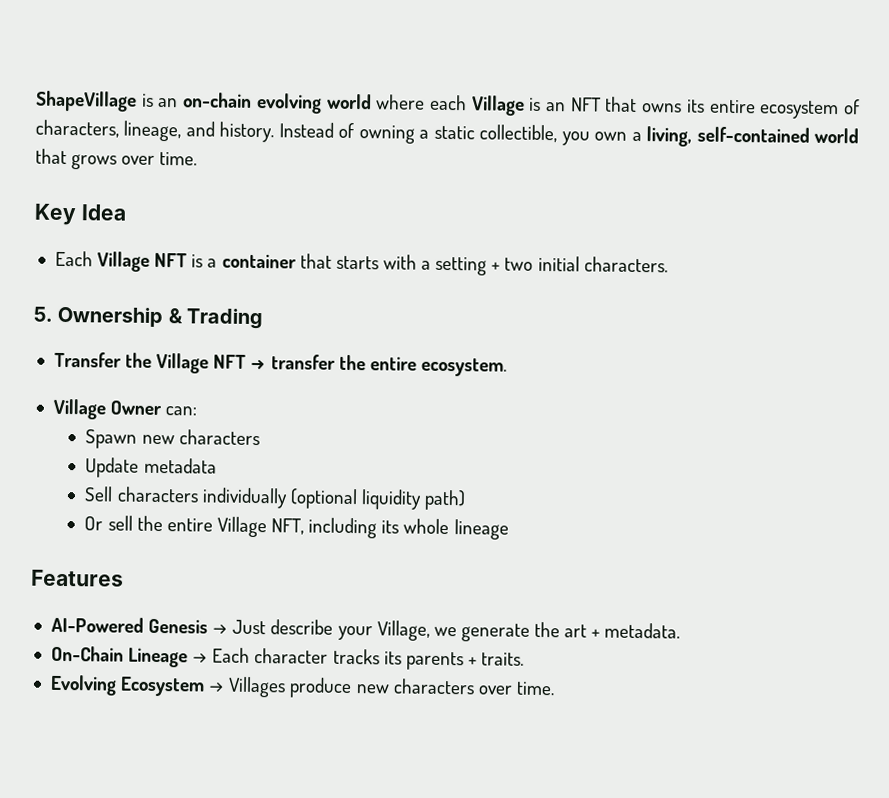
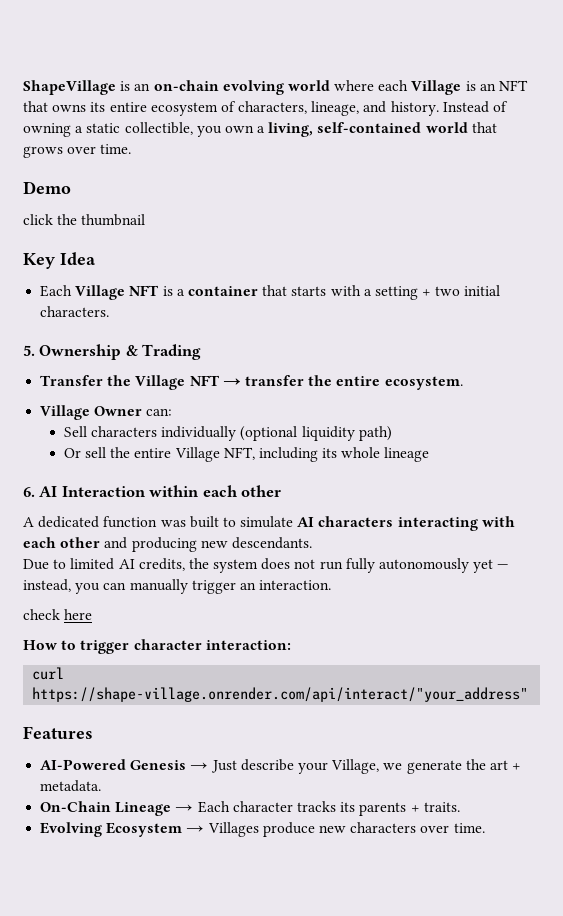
(198, 159) none -> [23,181,71,194] [23,214,146,226] // Demo // click the thumbnail
[85,429,260,449] [85,457,217,478] // Spawn new characters // Update metadata -> (173, 412) none
(509, 529) none -> [23,485,282,497] [23,516,515,531] [23,537,312,552] [23,558,510,573] [23,579,332,594] [23,609,93,620] [23,639,291,654] [32,667,65,680] [32,687,529,702] // 6. AI Interaction within each other // A dedicated function was built to simulate AI characters interacting with each other and producing new descendants. // Due to limited AI credits, the system does not run fully autonomously yet — instead, you can manually trigger an interaction. // check here // How to trigger character interaction: // curl https://shape-village.onrender.com/api/interact/"your_address"

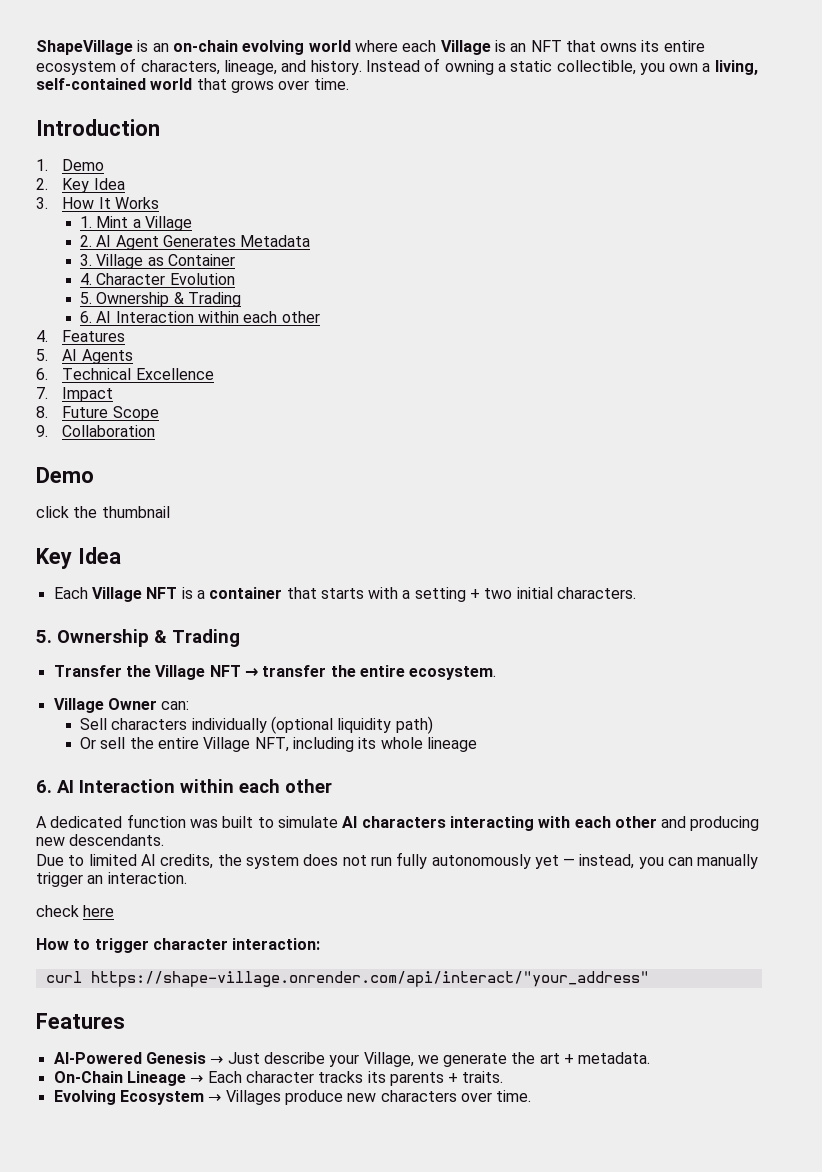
(132, 149) none -> [36,119,160,136] [36,159,105,171] [36,178,125,193] [36,197,159,209] [79,216,192,231] [79,235,311,250] [79,254,235,269] [79,273,235,285] [79,292,241,307] [79,311,320,323] [36,330,126,342] [36,349,133,364] [36,368,214,380] [36,387,114,402] [36,406,159,421] [36,425,156,437] // Introduction // 1. Demo // 2. Key Idea // 3. How It Works // 1. Mint a Village // 2. AI Agent Generates Metadata // 3. Village as Container // 4. Character Evolution // 5. Ownership & Trading // 6. AI Interaction within each other // 4. Features // 5. AI Agents // 6. Technical Excellence // 7. Impact // 8. Future Scope // 9. Collaboration

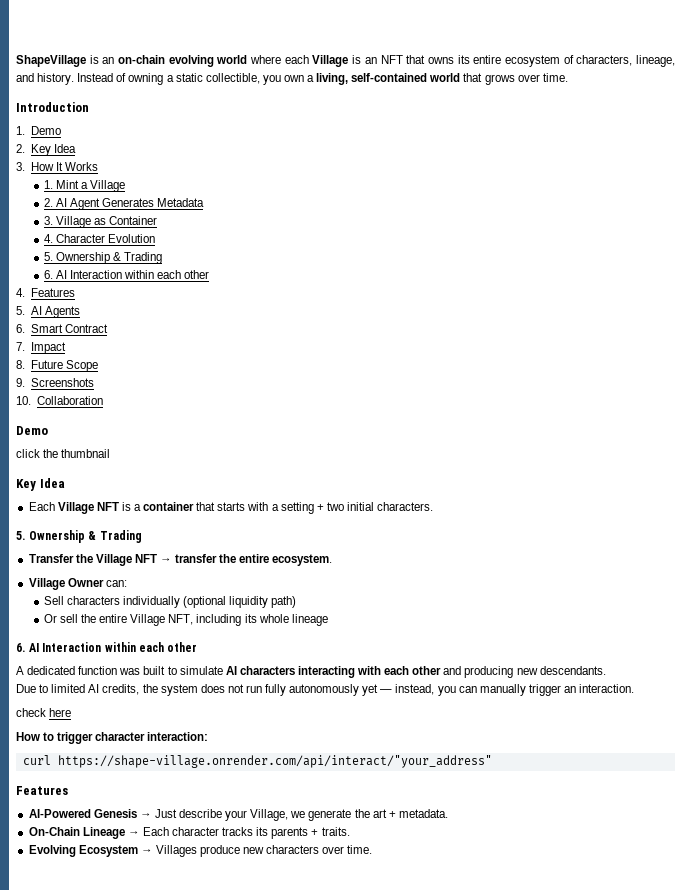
[62,368,214,380] Technical Excellence -> [31,324,109,333] Smart Contract
(48, 431) none -> [31,378,95,387] [16,396,31,405] Screenshots // 10.

